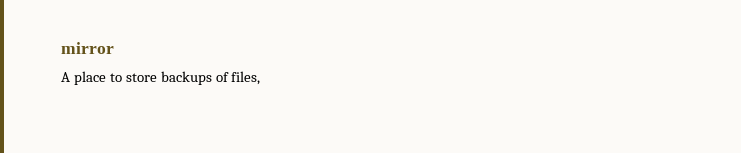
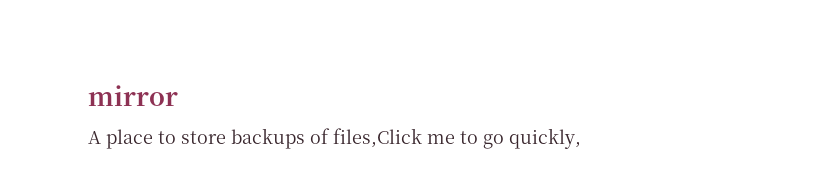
[231,71,261,85] files, -> [333,128,581,149] files,Click me to go quickly,

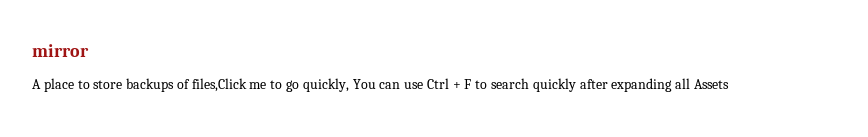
(581, 138) none -> [352,78,729,92] You can use Ctrl + F to search quickly after expanding all Assets

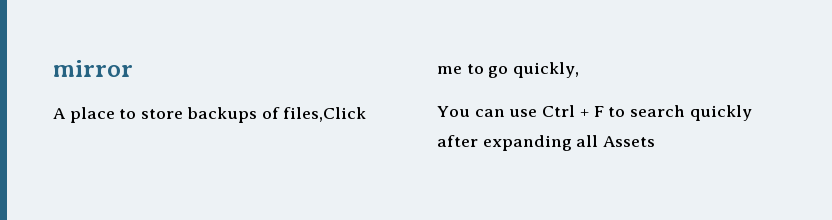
(349, 85) none -> (580, 70) //

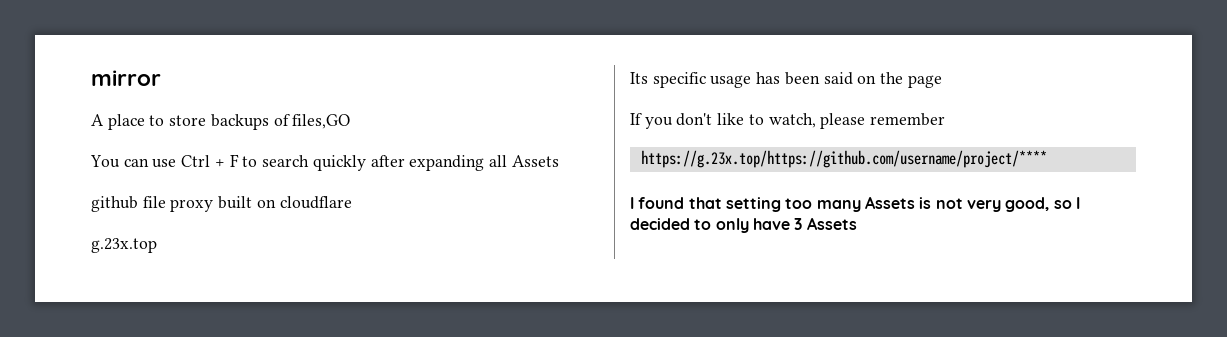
[283,107,367,122] [437,62,580,78] files,Click me to go quickly, -> [292,114,351,129] files,GO
(656, 141) none -> [91,196,352,212] [91,238,157,253] [630,72,942,88] [630,113,946,129] [640,150,1047,168] [630,196,1080,212] [630,217,857,233] // github file proxy built on cloudflare // g.23x.top // Its specific usage has been said on the page // If you don't like to watch, please remember // https://g.23x.top/https://github.com/username/project/**** // I found that setting too many Assets is not very good, so I decided to only have 3 Assets

